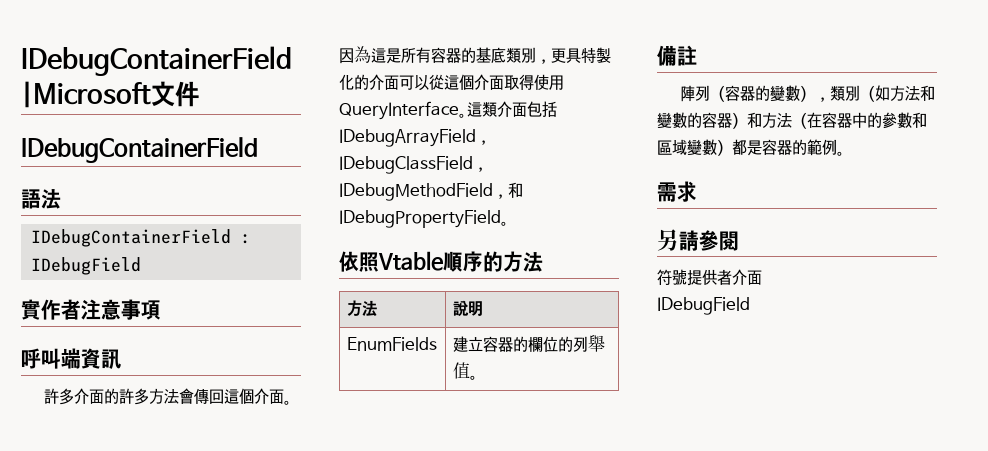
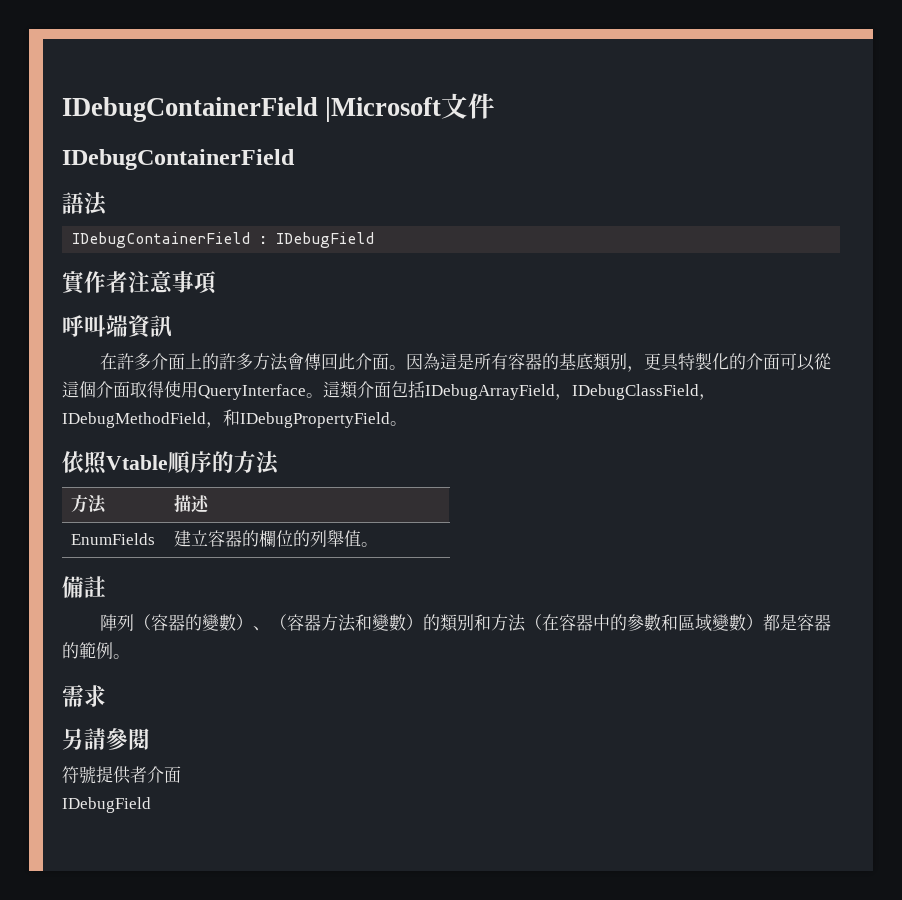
(121, 359) none -> [99,353,117,370] 在
(105, 396) none -> [184,353,202,369] 上
[224,388,255,404] 這個 -> [337,353,355,370] 此
[452,300,483,317] 說明 -> [174,494,211,513] 描述
[815,85,891,102] ，類別（如 -> [252,614,321,631] 、（容器
[687,112,747,129] 的容器） -> [405,614,474,632] ）的類別

